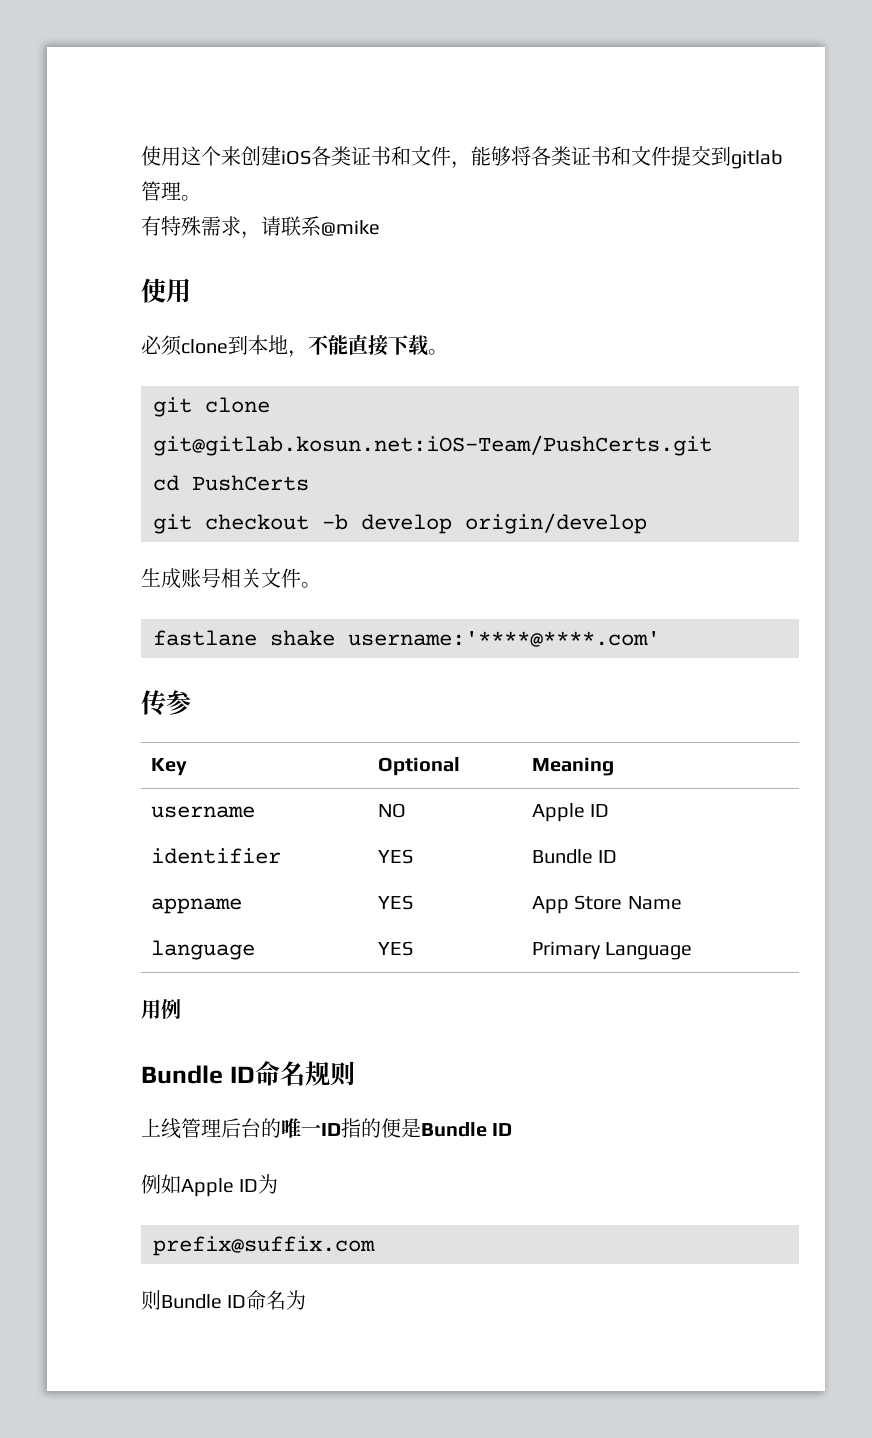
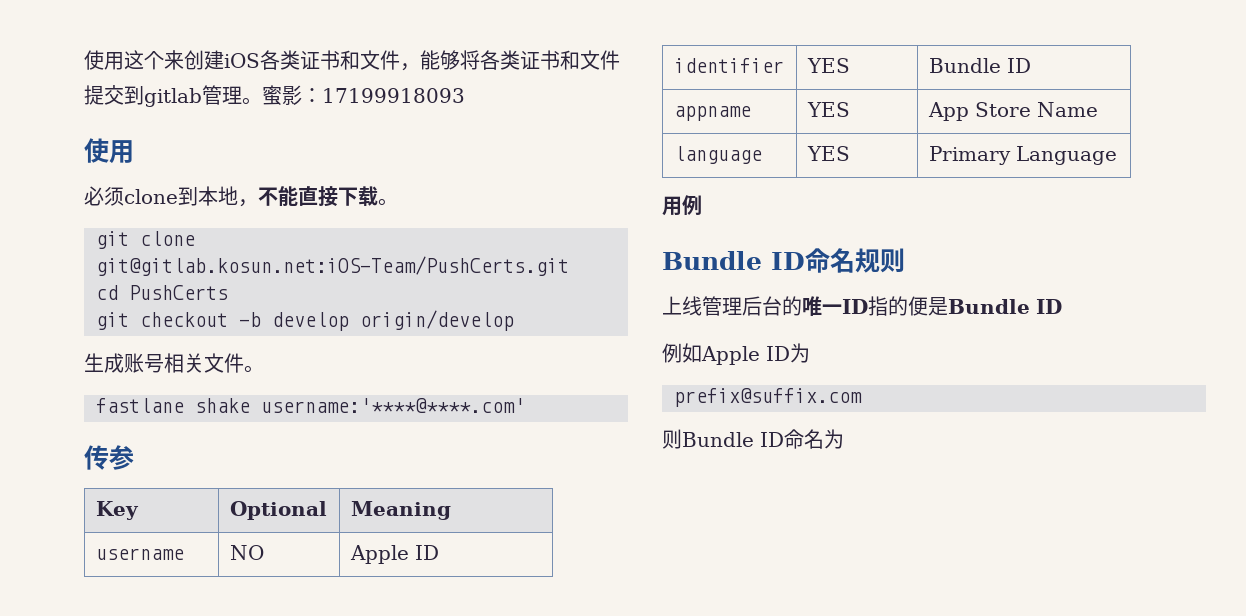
[141,216,380,239] // 有特殊需求，请联系@mike -> [262,85,465,105] 蜜影：17199918093

